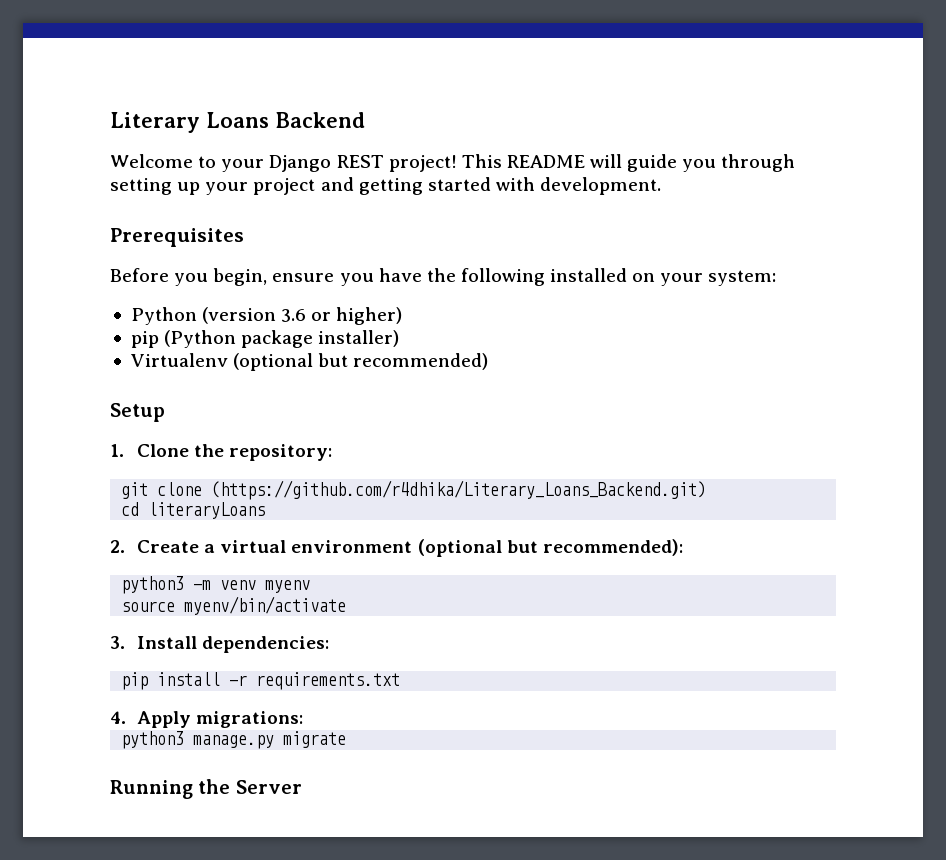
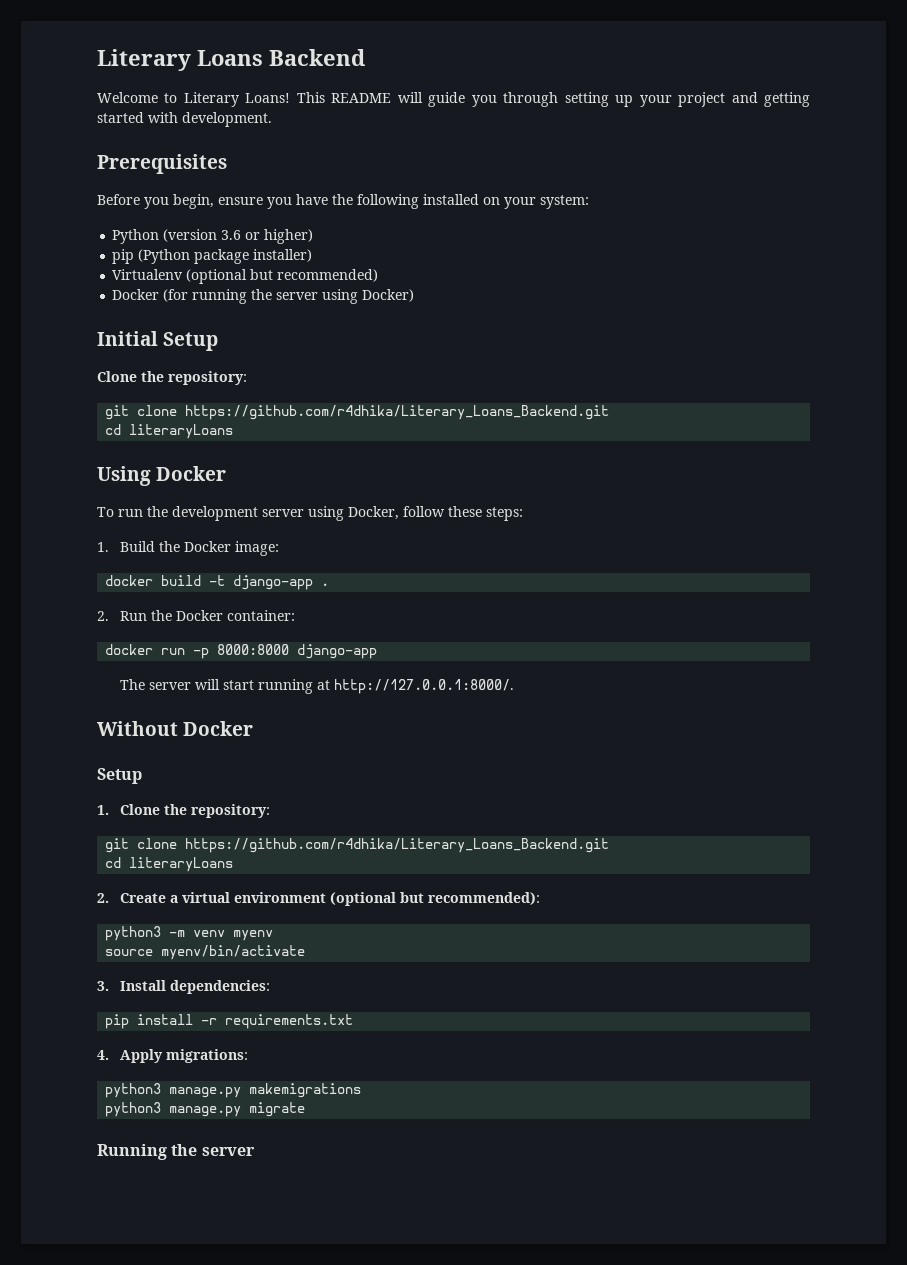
[221,155,457,172] your Django REST project! -> [183,92,291,107] Literary Loans!
(489, 361) none -> [112,289,415,304] [97,331,219,351] [97,371,247,385] [105,405,610,420] [105,424,234,439] [97,466,227,486] [97,506,523,521] [97,541,280,556] [105,575,330,590] [97,610,296,621] [105,644,378,659] [120,679,515,694] [97,721,254,736] // Docker (for running the server using Docker) // Initial Setup // Clone the repository: // git clone https://github.com/r4dhika/Literary_Loans_Backend.git // cd literaryLoans // Using Docker // To run the development server using Docker, follow these steps: // 1. Build the Docker image: // docker build -t django-app . // 2. Run the Docker container: // docker run -p 8000:8000 django-app // The server will start running at http://127.0.0.1:8000/. // Without Docker
[211,480,707,500] (https://github.com/r4dhika/Literary_Loans_Backend.git) -> [185,838,610,853] https://github.com/r4dhika/Literary_Loans_Backend.git
(304, 719) none -> [105,1083,362,1098] // python3 manage.py makemigrations
[235,780,302,794] Server -> [201,1147,255,1156] server

